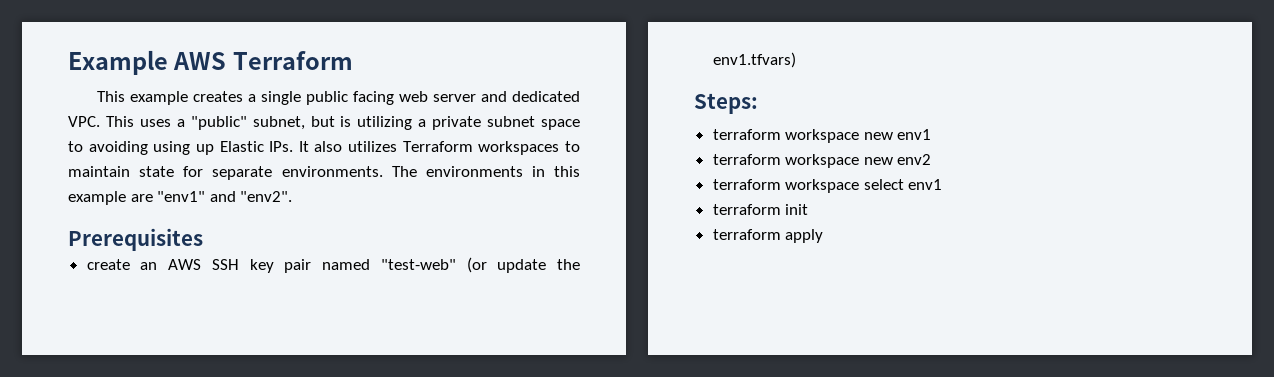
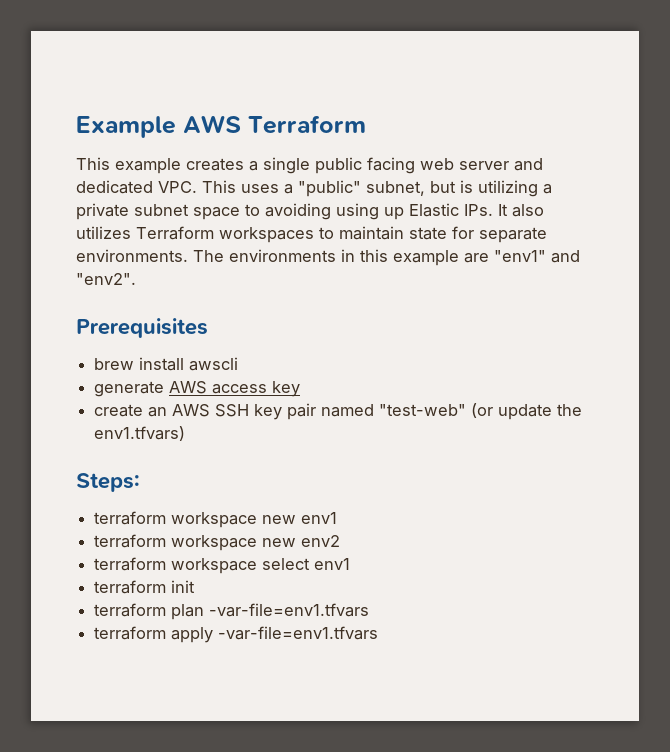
(203, 239) none -> [94,357,239,371] [94,381,301,397] // brew install awscli // generate AWS access key
(809, 209) none -> [94,603,370,620] // terraform plan -var-file=env1.tfvars
(824, 236) none -> [218,626,379,640] -var-file=env1.tfvars

